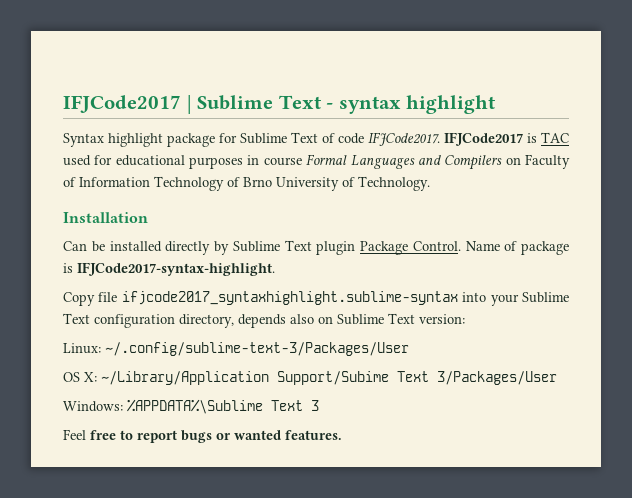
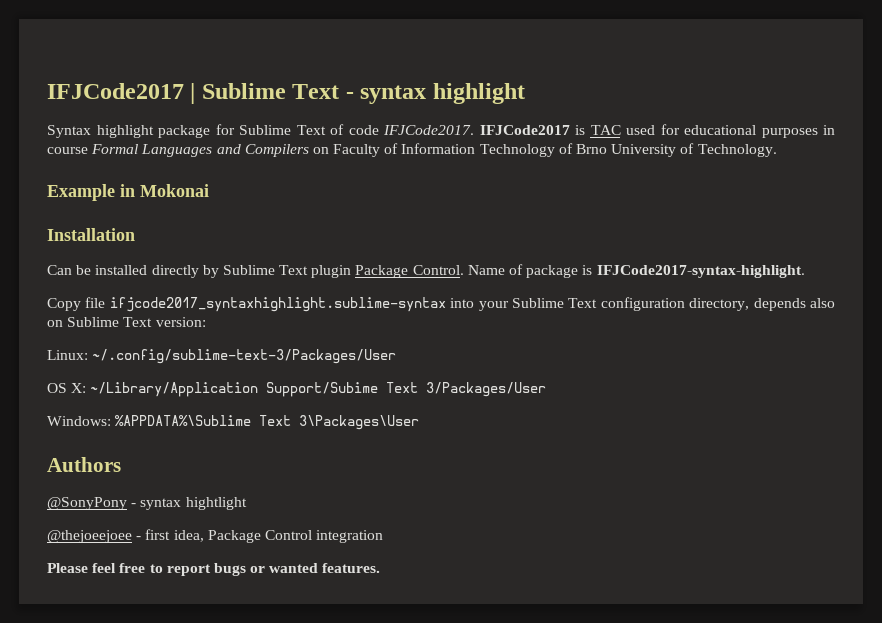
(430, 183) none -> [47,184,209,201] // Example in Mokonai
[311,400,319,411] [63,429,86,440] 3 // Feel -> [299,415,420,430] [47,457,121,472] [47,497,247,510] [47,529,384,543] [47,563,117,573] 3\Packages\User // Authors // @SonyPony - syntax hightlight // @thejoeejoee - first idea, Package Control integration // Please feel

